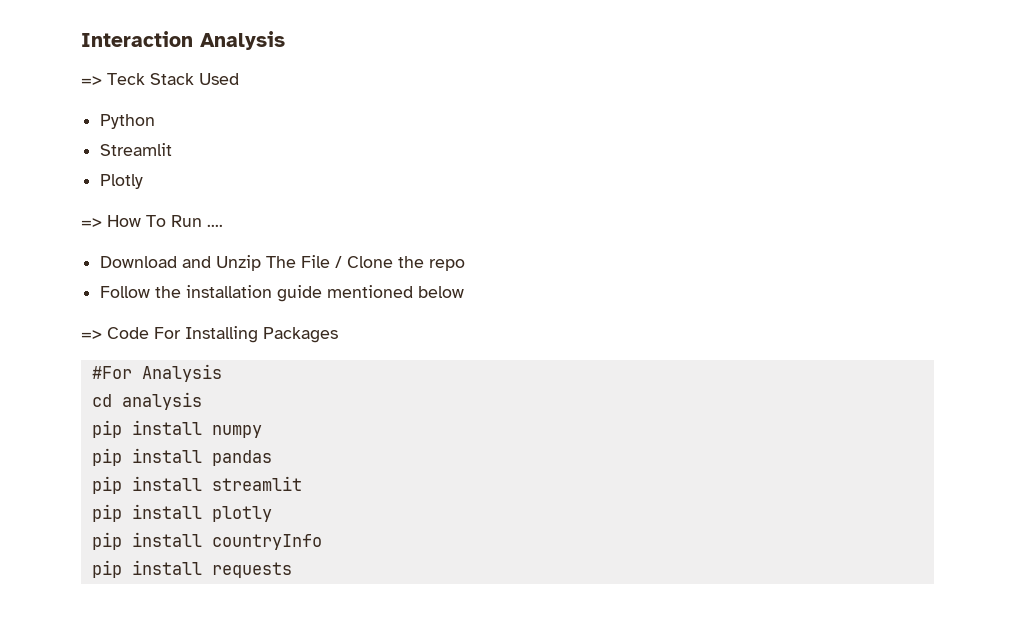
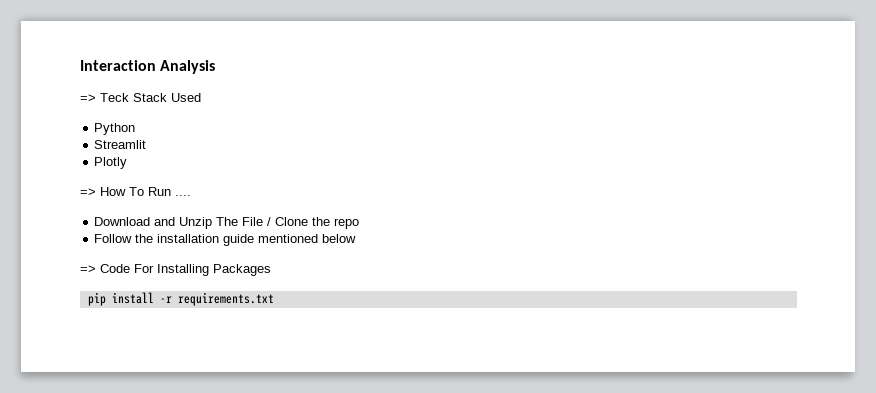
[91,364,222,382] [91,392,202,410] [91,420,262,438] [91,448,272,466] [91,476,302,494] [91,504,272,522] [91,532,322,550] [91,560,292,578] #For Analysis // cd analysis // pip install numpy // pip install pandas // pip install streamlit // pip install plotly // pip install countryInfo // pip install requests -> [87,292,274,306] pip install -r requirements.txt

